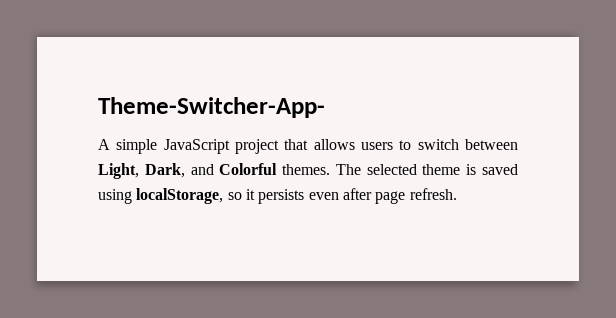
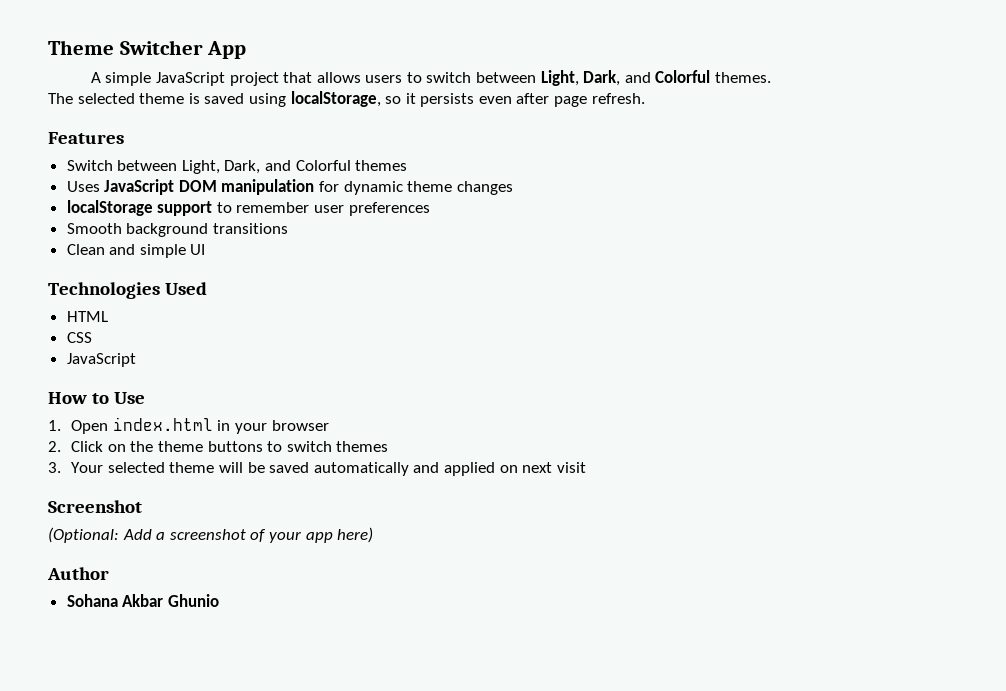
[98,97,325,118] Theme-Switcher-App- -> [48,40,247,59] Theme Switcher App
(331, 169) none -> (772, 77) //
(457, 194) none -> [48,132,124,144] [66,160,408,174] [66,179,513,195] [66,200,430,216] [66,223,288,237] [66,244,206,258] [48,282,208,299] [66,311,108,322] [66,332,92,343] [66,353,136,367] [48,392,146,404] [48,417,329,434] [48,441,389,452] [48,462,586,476] [48,500,142,513] [48,527,374,543] [47,567,109,580] [66,594,219,607] // Features // Switch between Light, Dark, and Colorful themes // Uses JavaScript DOM manipulation for dynamic theme changes // localStorage support to remember user preferences // Smooth background transitions // Clean and simple UI // Technologies Used // HTML // CSS // JavaScript // How to Use // 1. Open index.html in your browser // 2. Click on the theme buttons to switch themes // 3. Your selected theme will be saved automatically and applied on next visit // Screenshot // (Optional: Add a screenshot of your app here) // Author // Sohana Akbar Ghunio

